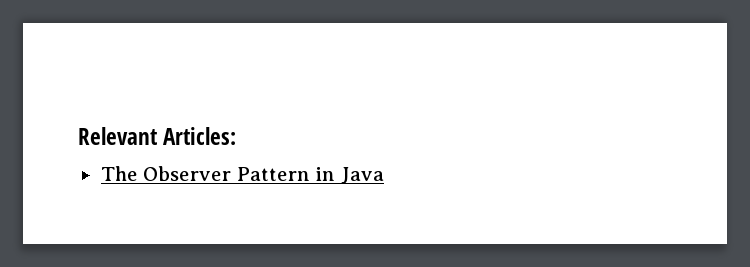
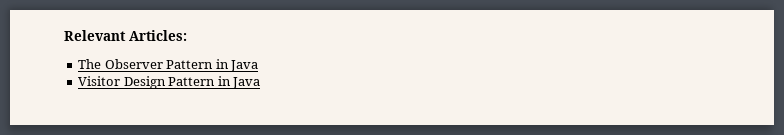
(384, 175) none -> [78,76,261,89] // Visitor Design Pattern in Java

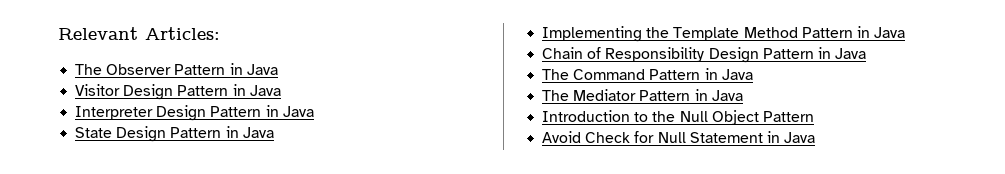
(261, 83) none -> [75,105,314,121] [75,126,274,142] [542,26,906,42] [542,47,867,63] [542,68,753,80] [542,89,743,101] [542,110,814,125] [542,131,816,143] // Interpreter Design Pattern in Java // State Design Pattern in Java // Implementing the Template Method Pattern in Java // Chain of Responsibility Design Pattern in Java // The Command Pattern in Java // The Mediator Pattern in Java // Introduction to the Null Object Pattern // Avoid Check for Null Statement in Java

